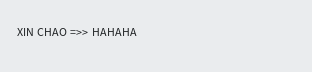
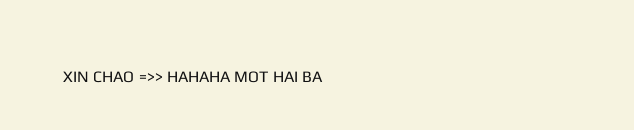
(137, 32) none -> [234,71,323,83] MOT HAI BA

